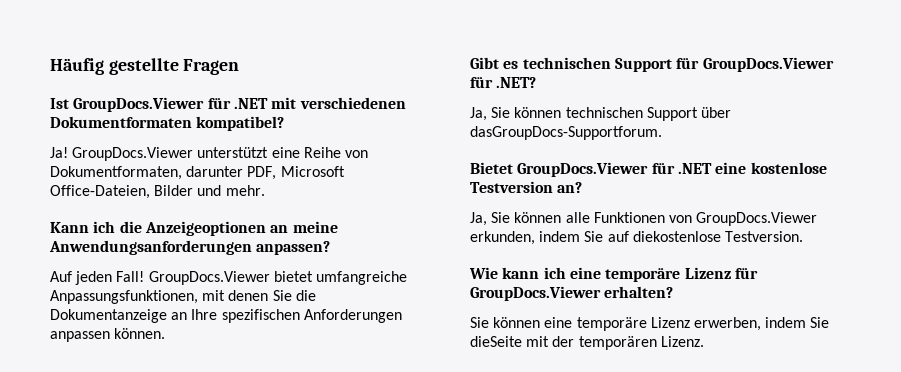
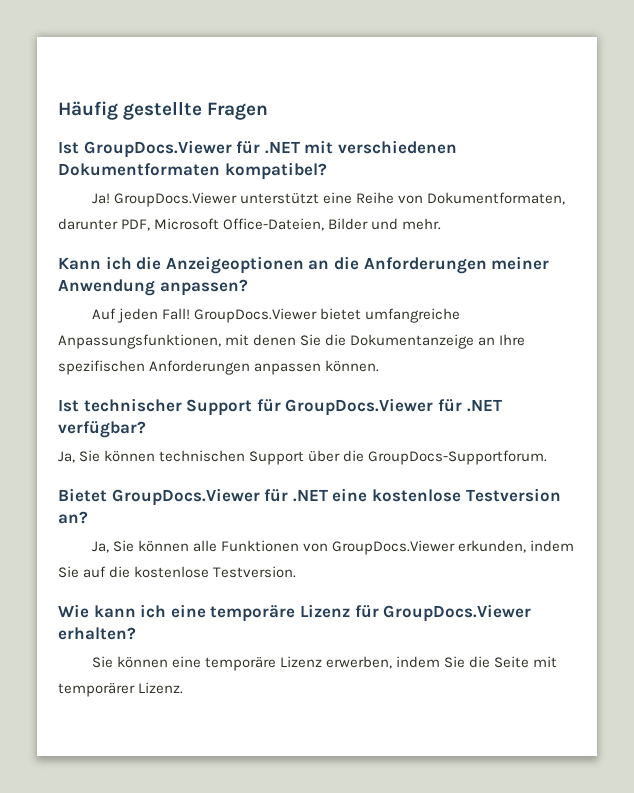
[292,221,338,233] [49,240,252,255] meine Anwendungsanforderungen -> [333,256,550,274] [58,279,155,296] die Anforderungen meiner Anwendung
[470,57,611,69] Gibt es technischen -> [58,398,182,412] Ist technischer
[496,77,537,88] .NET? -> [466,399,502,412] [58,421,146,438] .NET verfügbar?
[470,126,662,140] dasGroupDocs-Supportforum. -> [343,450,548,465] die GroupDocs-Supportforum.
[632,231,721,242] diekostenlose -> [109,566,210,578] die kostenlose
[470,336,657,350] dieSeite mit der temporären -> [469,656,558,668] [58,682,135,697] die Seite mit temporärer

